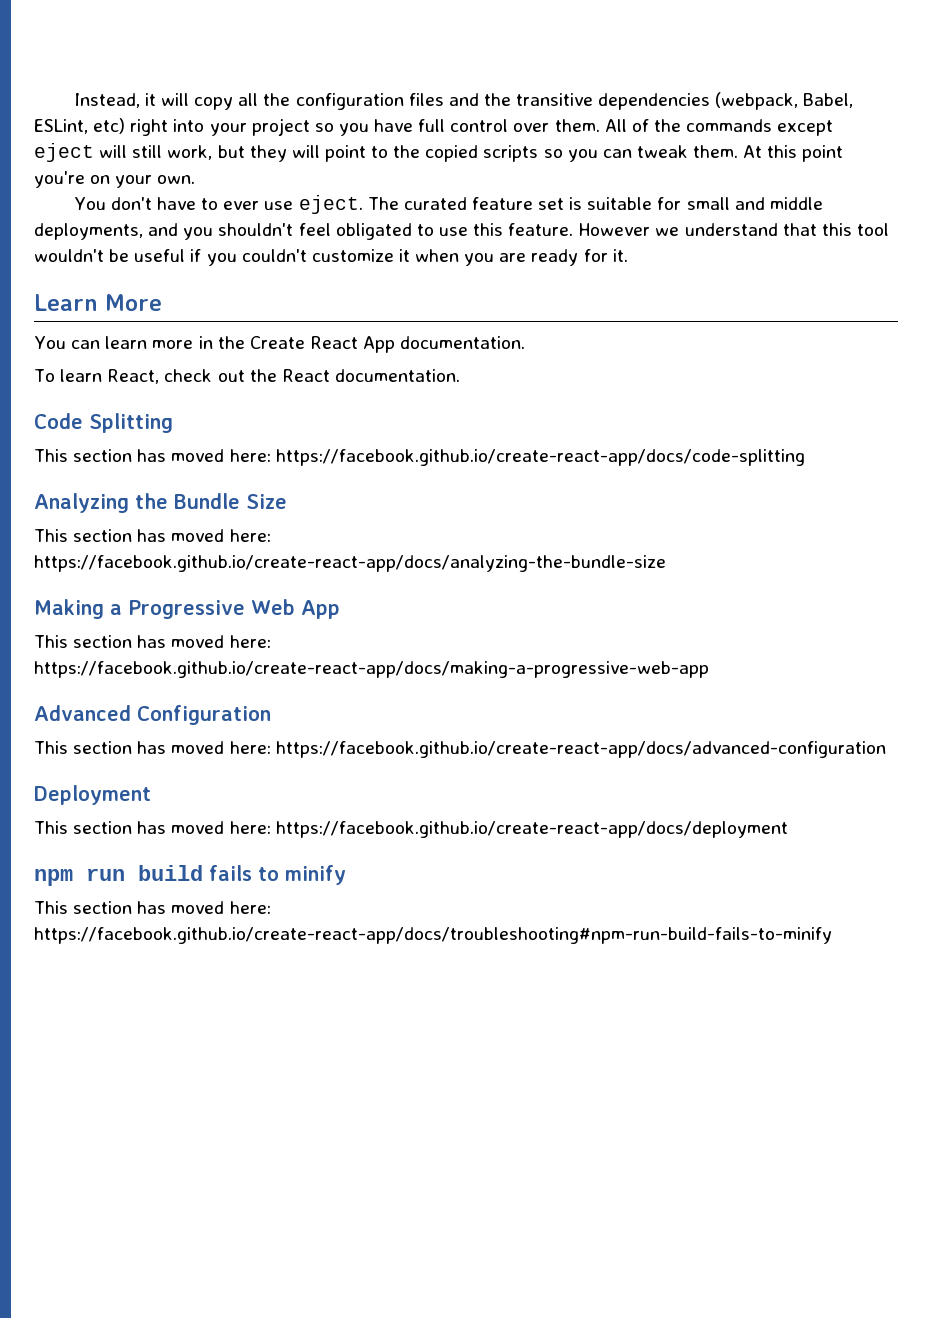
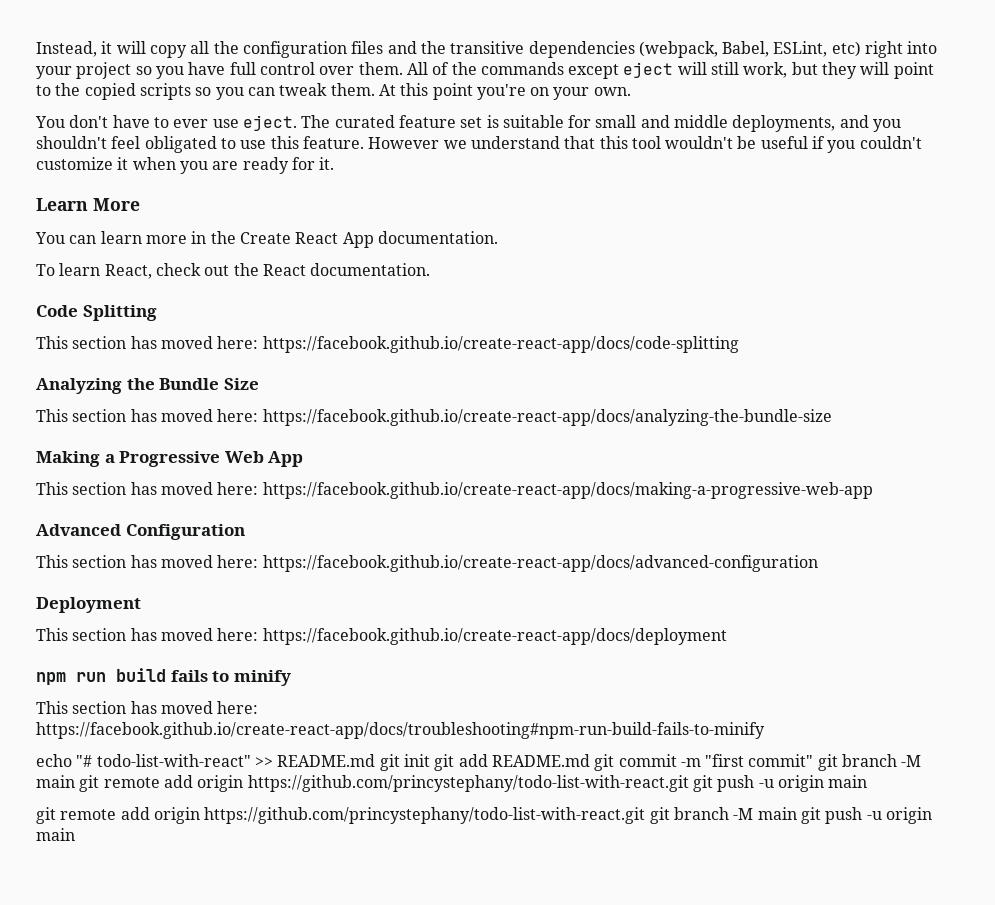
(832, 935) none -> [36,754,922,771] [36,775,868,792] [36,807,932,824] [36,828,75,841] // echo "# todo-list-with-react" >> README.md git init git add README.md git commit -m "first commit" git branch -M main git remote add origin https://github.com/princystephany/todo-list-with-react.git git push -u origin main // git remote add origin https://github.com/princystephany/todo-list-with-react.git git branch -M main git push -u origin main

